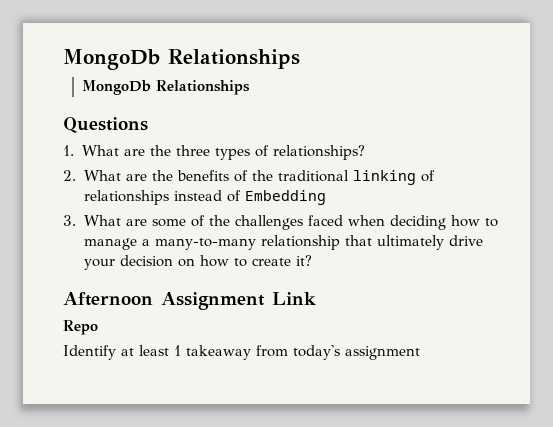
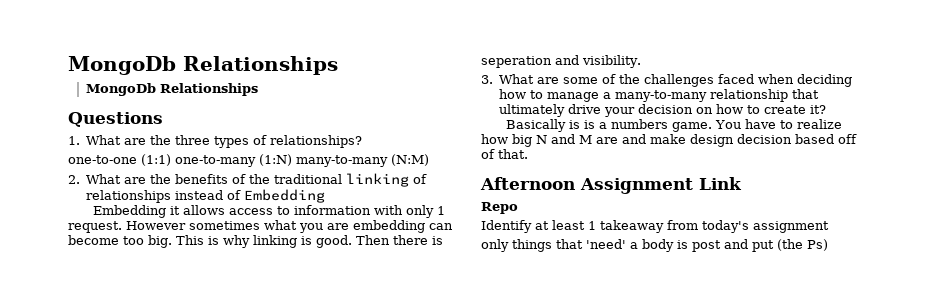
(366, 152) none -> [68,154,429,167] // one-to-one (1:1) one-to-many (1:N) many-to-many (N:M)
(326, 197) none -> [92,205,445,218] [68,220,453,233] [68,235,443,248] [481,55,641,68] // Embedding it allows access to information with only 1 request. However sometimes what you are embedding can become too big. This is why linking is good. Then there is seperation and visibility.
(312, 260) none -> [505,119,842,132] [481,134,857,147] [481,149,528,159] // Basically is is a numbers game. You have to realize how big N and M are and make design decision based off of that.
(420, 353) none -> [481,239,828,252] // only things that 'need' a body is post and put (the Ps)

